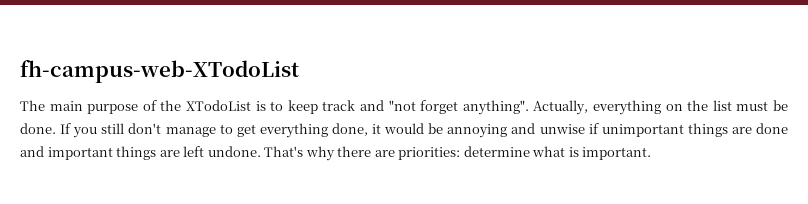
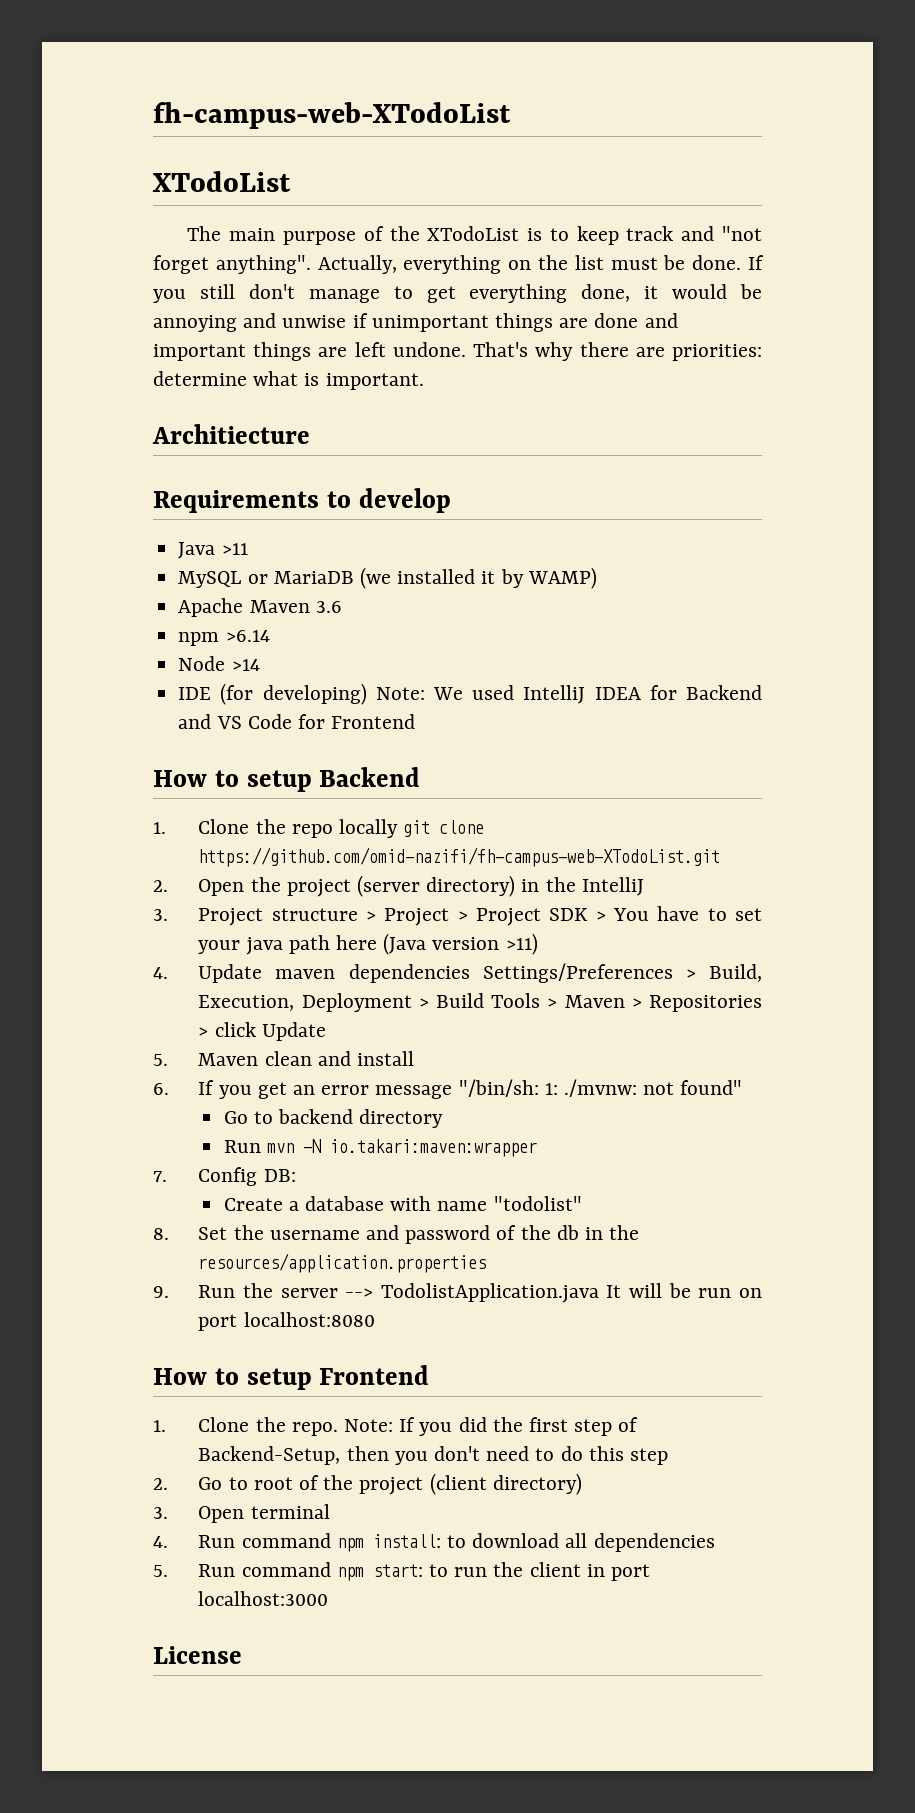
(299, 71) none -> [152,171,291,192] // XTodoList
(652, 153) none -> [152,424,310,444] [153,488,451,513] [178,542,248,559] [178,567,597,589] [178,598,342,617] [178,630,270,646] [178,656,260,671] [178,683,762,705] [178,714,416,729] [153,767,421,792] [153,819,485,838] [198,847,721,867] [153,875,644,897] [153,906,762,926] [198,933,538,955] [153,963,762,983] [198,993,763,1012] [198,1022,326,1041] [153,1051,414,1066] [153,1079,743,1099] [223,1109,444,1128] [223,1139,537,1157] [153,1167,296,1186] [223,1196,582,1211] [153,1225,640,1244] [198,1253,487,1273] [153,1283,762,1303] [198,1312,375,1331] [153,1365,430,1390] [153,1417,639,1436] [198,1446,669,1465] [153,1473,582,1495] [153,1504,330,1523] [153,1533,715,1552] [153,1562,651,1581] [198,1591,329,1606] [153,1646,242,1664] // Architiecture // Requirements to develop // Java >11 // MySQL or MariaDB (we installed it by WAMP) // Apache Maven 3.6 // npm >6.14 // Node >14 // IDE (for developing) Note: We used IntelliJ IDEA for Backend and VS Code for Frontend // How to setup Backend // 1. Clone the repo locally git clone https://github.com/omid-nazifi/fh-campus-web-XTodoList.git // 2. Open the project (server directory) in the IntelliJ // 3. Project structure > Project > Project SDK > You have to set your java path here (Java version >11) // 4. Update maven dependencies Settings/Preferences > Build, Execution, Deployment > Build Tools > Maven > Repositories > click Update // 5. Maven clean and install // 6. If you get an error message "/bin/sh: 1: ./mvnw: not found" // Go to backend directory // Run mvn -N io.takari:maven:wrapper // 7. Config DB: // Create a database with name "todolist" // 8. Set the username and password of the db in the resources/application.properties // 9. Run the server --> TodolistApplication.java It will be run on port localhost:8080 // How to setup Frontend // 1. Clone the repo. Note: If you did the first step of Backend-Setup, then you don't need to do this step // 2. Go to root of the project (client directory) // 3. Open terminal // 4. Run command npm install: to download all dependencies // 5. Run command npm start: to run the client in port localhost:3000 // License

